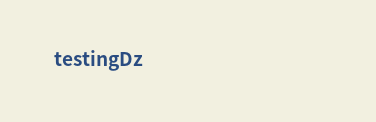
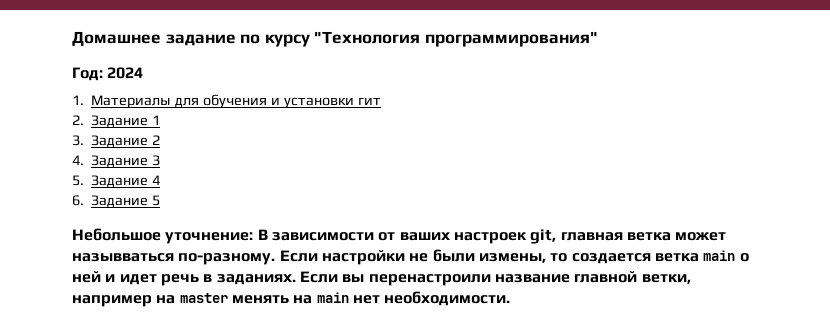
[54,50,143,71] testingDz -> [72,31,598,47] [72,67,144,81] [72,94,381,108] [72,115,161,127] [72,135,161,147] [72,155,161,167] [72,175,161,187] [72,195,161,207] [72,228,727,244] [72,249,749,265] [72,271,691,286] [72,291,511,307] Домашнее задание по курсу "Технология программирования" // Год: 2024 // 1. Материалы для обучения и установки гит // 2. Задание 1 // 3. Задание 2 // 4. Задание 3 // 5. Задание 4 // 6. Задание 5 // Небольшое уточнение: В зависимости от ваших настроек git, главная ветка может назывваться по-разному. Если настройки не были измены, то создается ветка main о ней и идет речь в заданиях. Если вы перенастроили название главной ветки, например на master менять на main нет необходимости.

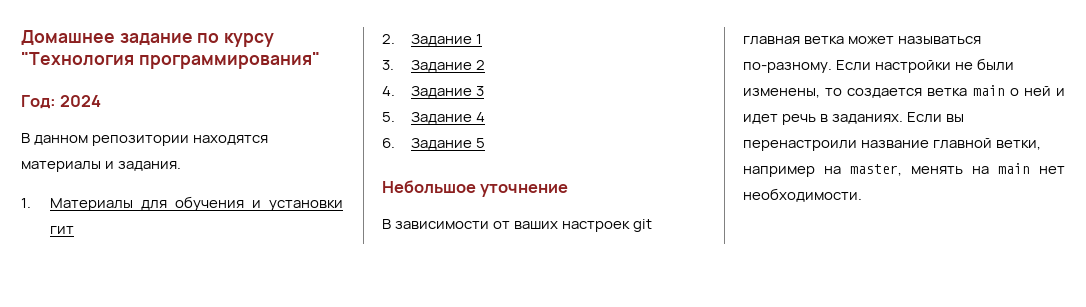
(144, 73) none -> [21,133,269,146] [21,161,182,172] // В данном репозитории находятся материалы и задания.
[165,232,254,244] уточнение: -> [480,184,569,197] уточнение //
[530,229,557,244] git, -> [633,219,653,232] git
[72,253,174,262] назывваться -> [898,36,982,44] называться
[478,253,546,263] измены, -> [743,88,820,98] изменены,
[179,293,228,303] master -> [850,164,902,176] master,

